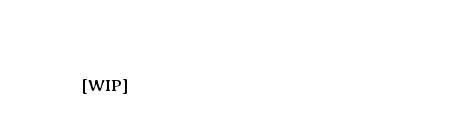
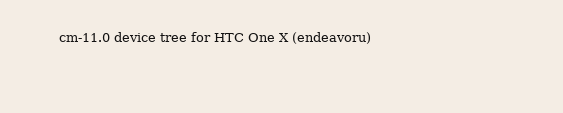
[82,79,128,94] [WIP] -> [59,32,371,44] cm-11.0 device tree for HTC One X (endeavoru)

